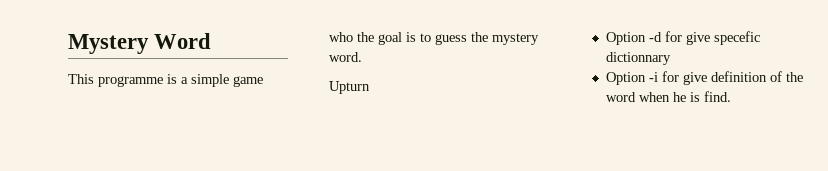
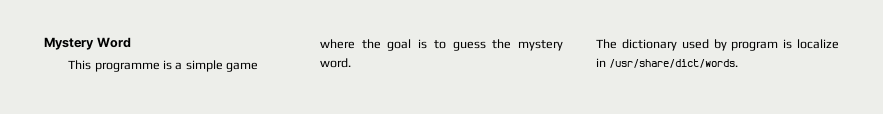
[329,32,353,42] who -> [320,39,355,49] where
[329,81,370,94] [605,31,760,45] [605,52,671,65] [605,71,803,85] [605,91,731,102] Upturn // Option -d for give specefic dictionnary // Option -i for give definition of the word when he is find. -> [596,39,839,51] [596,58,739,68] The dictionary used by program is localize in /usr/share/dict/words.

